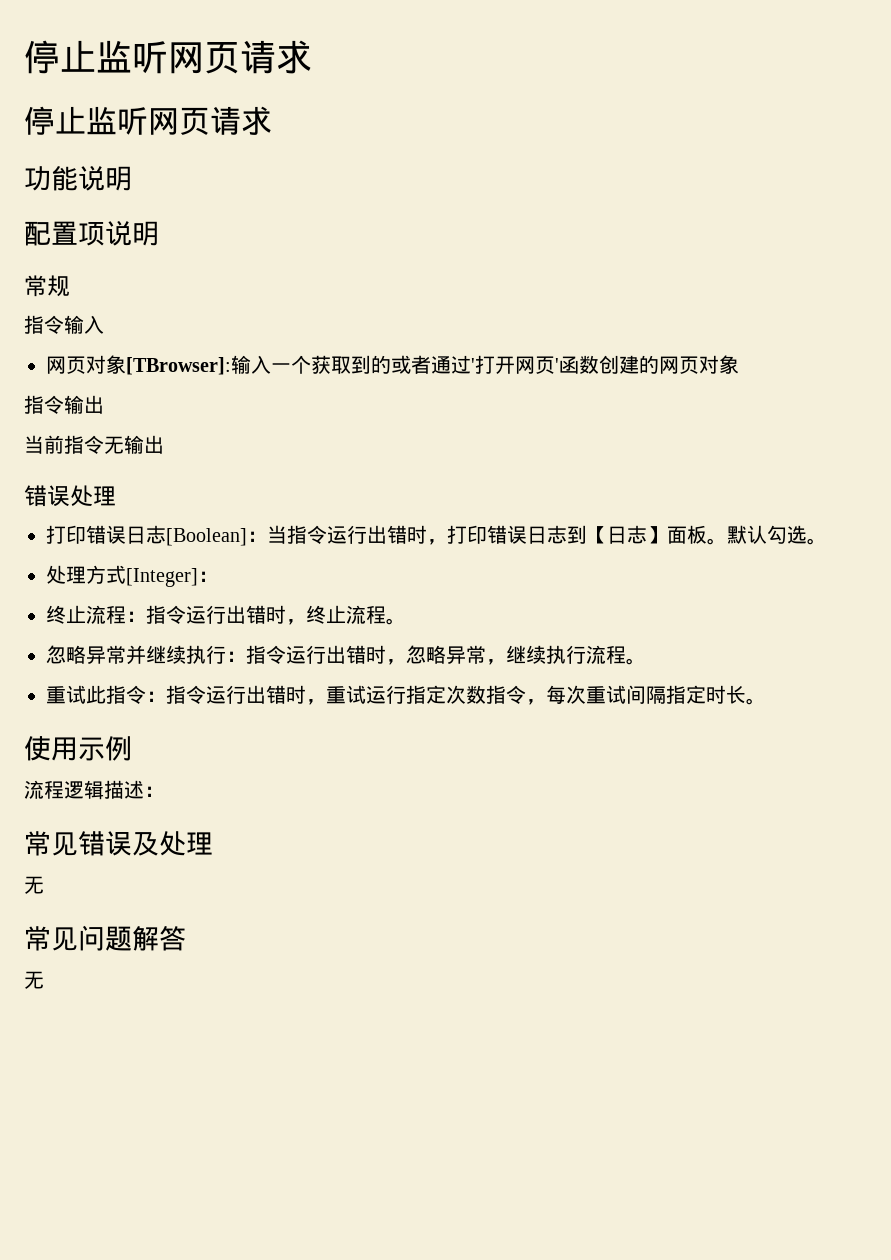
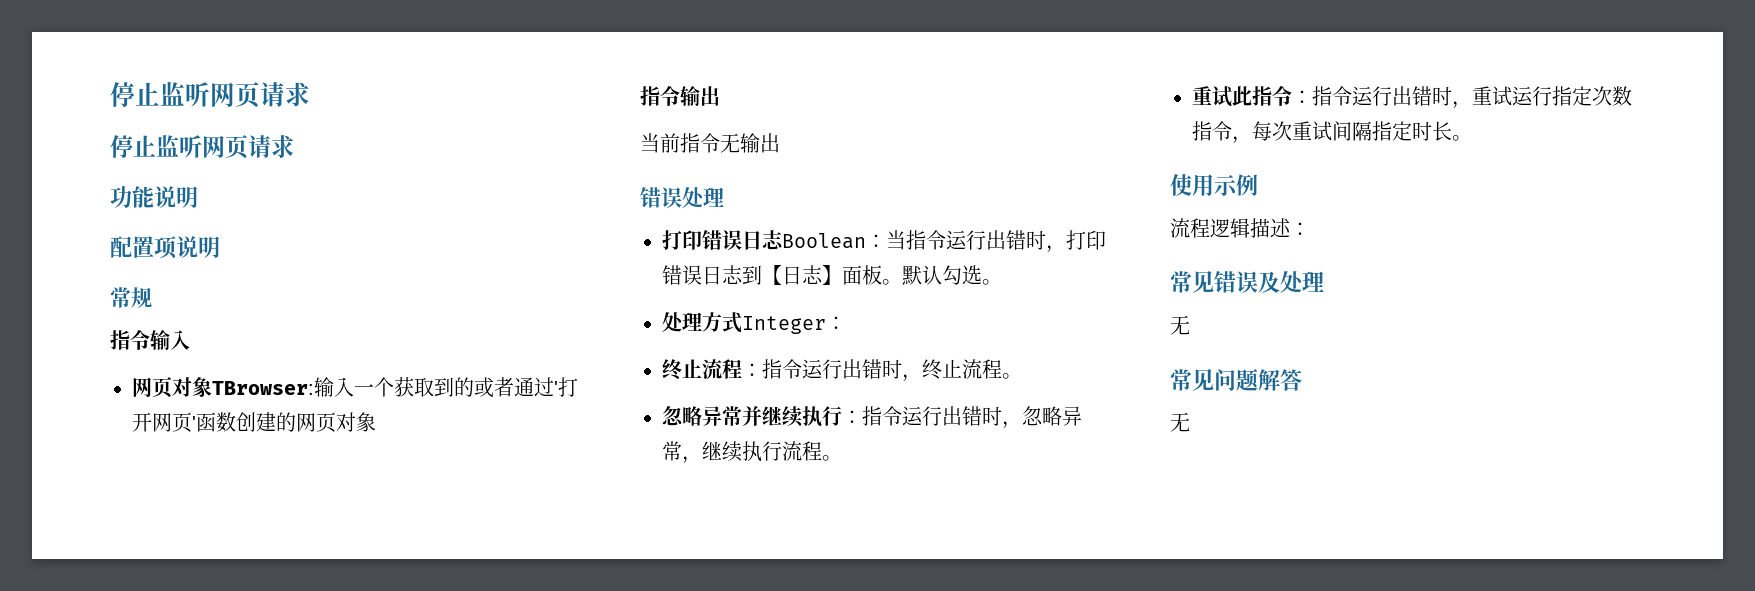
[126,357,231,375] [TBrowser]: -> [212,381,314,395] TBrowser:
[166,528,247,546] [Boolean] -> [782,233,866,249] Boolean
[126,568,198,587] [Integer] -> [742,316,826,334] Integer

